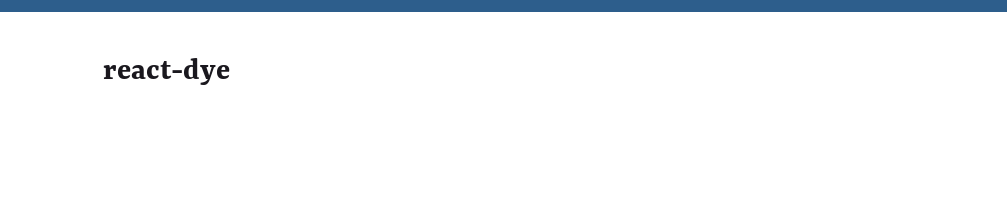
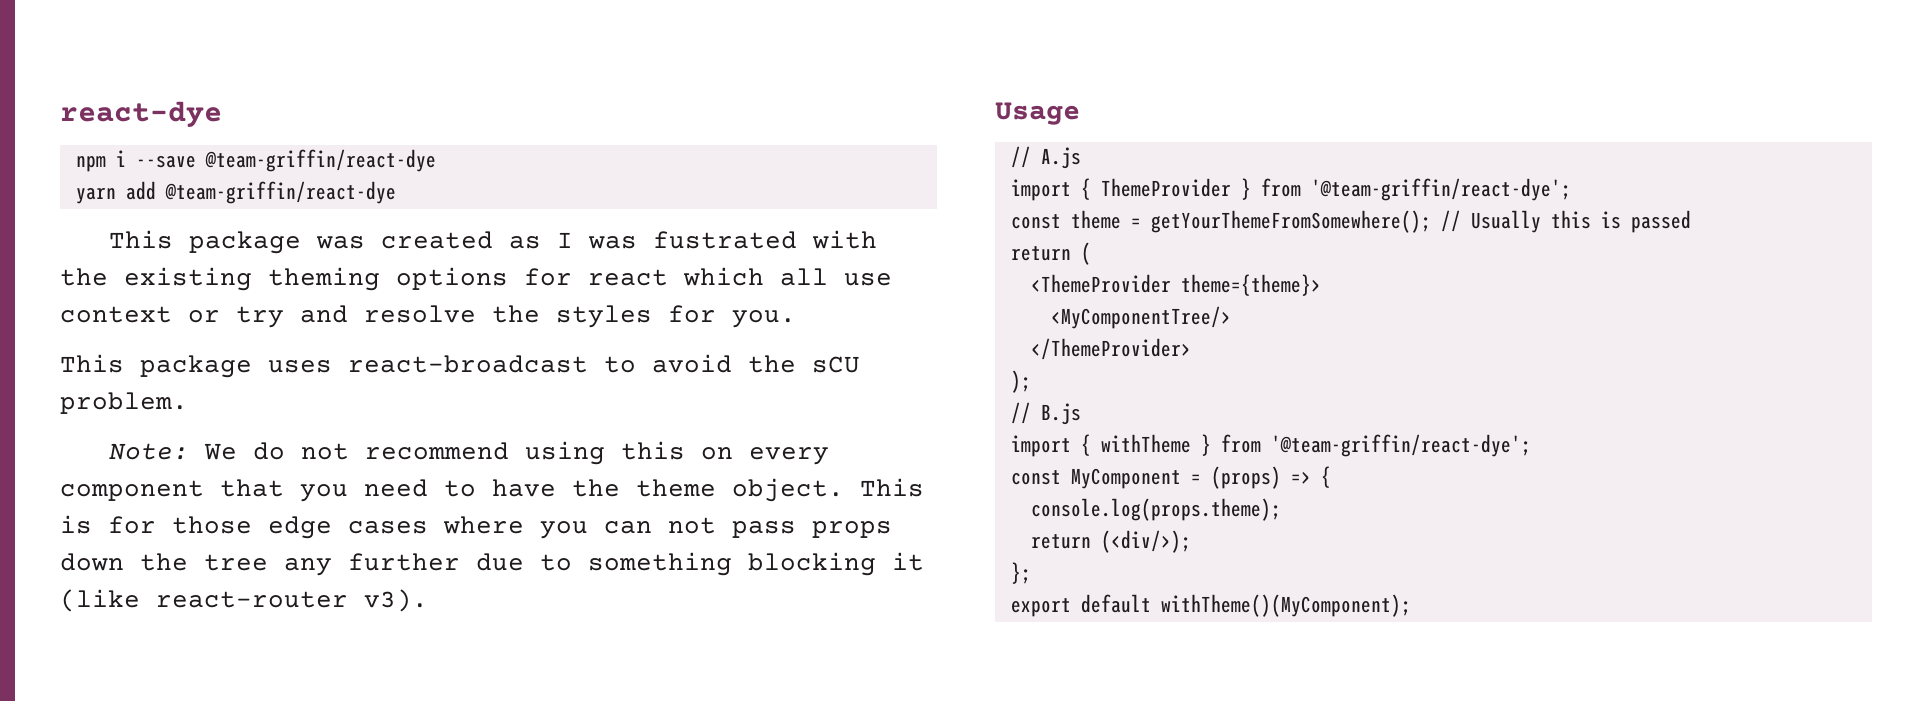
(230, 71) none -> [75,149,436,172] [75,181,396,204] [109,230,878,254] [60,267,892,291] [60,305,796,328] [60,354,860,378] [60,392,188,414] [109,441,830,465] [60,478,924,502] [60,515,892,539] [60,552,924,576] [60,589,428,612] [995,102,1080,125] [1010,146,1081,169] [1010,178,1571,201] [1010,210,1691,233] [1010,242,1091,265] [1030,274,1321,296] [1050,306,1231,329] [1030,338,1191,360] [1010,370,1031,393] [1010,402,1081,425] [1010,434,1531,457] [1010,466,1331,489] [1030,498,1281,521] [1030,530,1191,553] [1010,562,1031,584] [1010,594,1411,617] // npm i --save @team-griffin/react-dye // yarn add @team-griffin/react-dye // This package was created as I was fustrated with the existing theming options for react which all use context or try and resolve the styles for you. // This package uses react-broadcast to avoid the sCU problem. // Note: We do not recommend using this on every component that you need to have the theme object. This is for those edge cases where you can not pass props down the tree any further due to something blocking it (like react-router v3). // Usage // // A.js // import { ThemeProvider } from '@team-griffin/react-dye'; // const theme = getYourThemeFromSomewhere(); // Usually this is passed // return ( // <ThemeProvider theme={theme}> // <MyComponentTree/> // </ThemeProvider> // ); // // B.js // import { withTheme } from '@team-griffin/react-dye'; // const MyComponent = (props) => { // console.log(props.theme); // return (<div/>); // }; // export default withTheme()(MyComponent);

